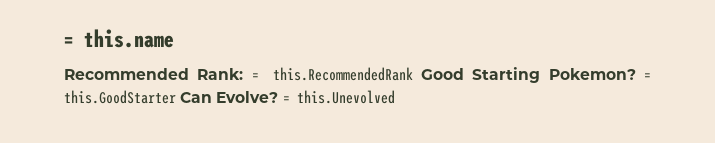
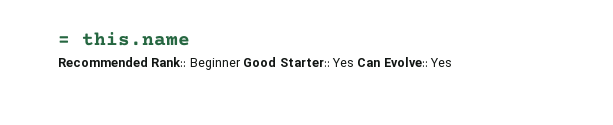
[197,67,652,83] [64,90,395,104] Rank: = this.RecommendedRank Good Starting Pokemon? = this.GoodStarter Can Evolve? = this.Unevolved -> [151,57,452,70] Rank:: Beginner Good Starter:: Yes Can Evolve:: Yes

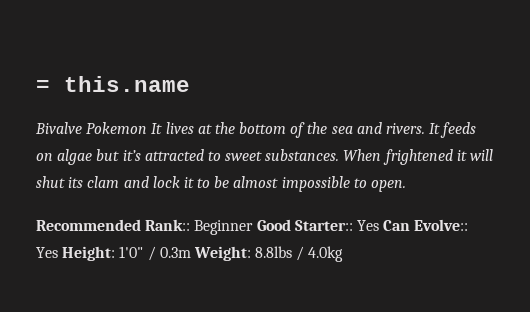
(190, 39) none -> [35,122,477,138] [36,149,494,165] [36,176,407,192] // Bivalve Pokemon It lives at the bottom of the sea and rivers. It feeds on algae but it’s attracted to sweet substances. When frightened it will shut its clam and lock it to be almost impossible to open.
(452, 62) none -> [62,246,344,262] Height: 1'0" / 0.3m Weight: 8.8lbs / 4.0kg

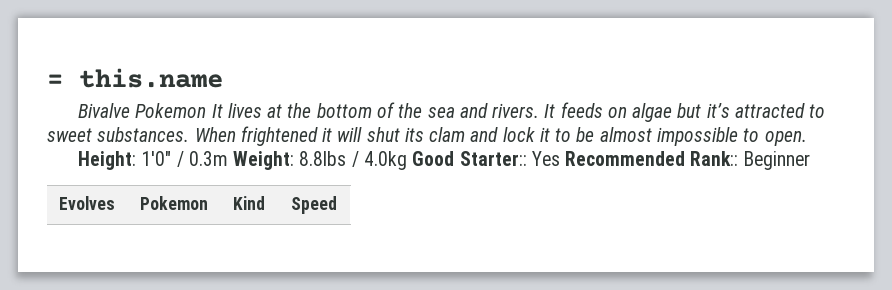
[36,219,469,235] [36,247,58,258] Recommended Rank:: Beginner Good Starter:: Yes Can Evolve:: Yes -> (807, 138) none
(344, 254) none -> [412,151,810,170] [59,196,116,210] [140,196,209,210] [233,196,266,210] [291,196,338,214] Good Starter:: Yes Recommended Rank:: Beginner // Evolves | Pokemon | Kind | Speed

